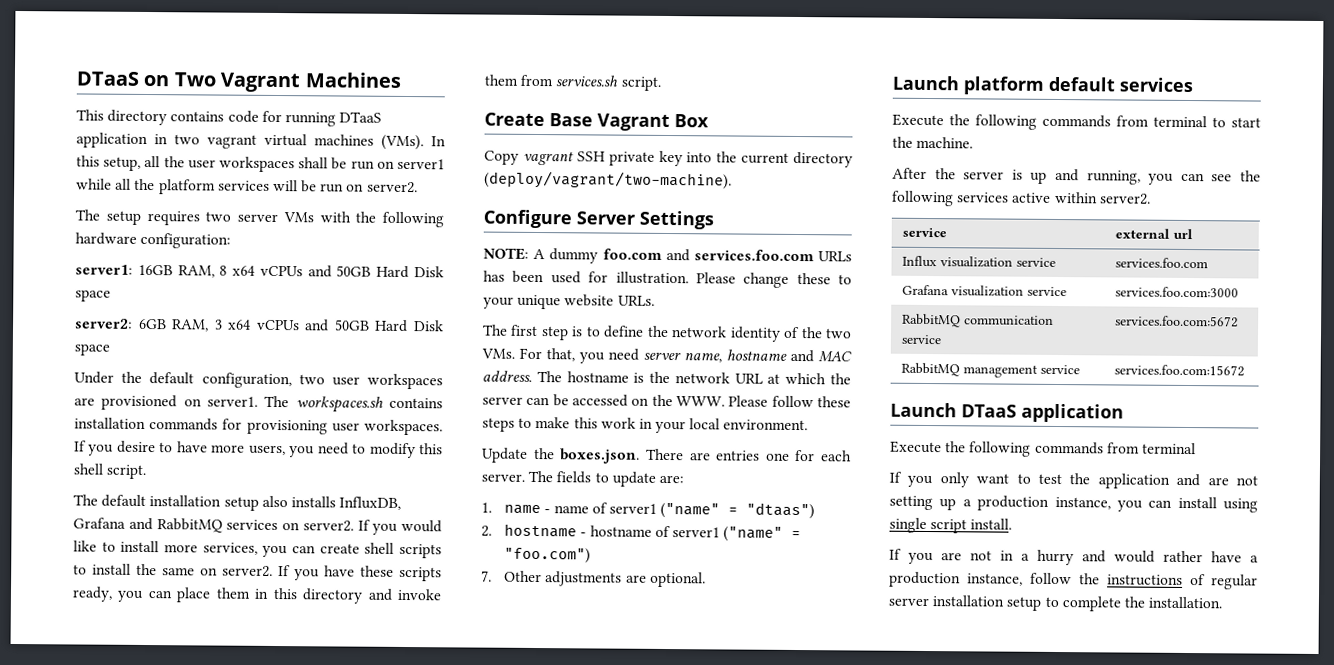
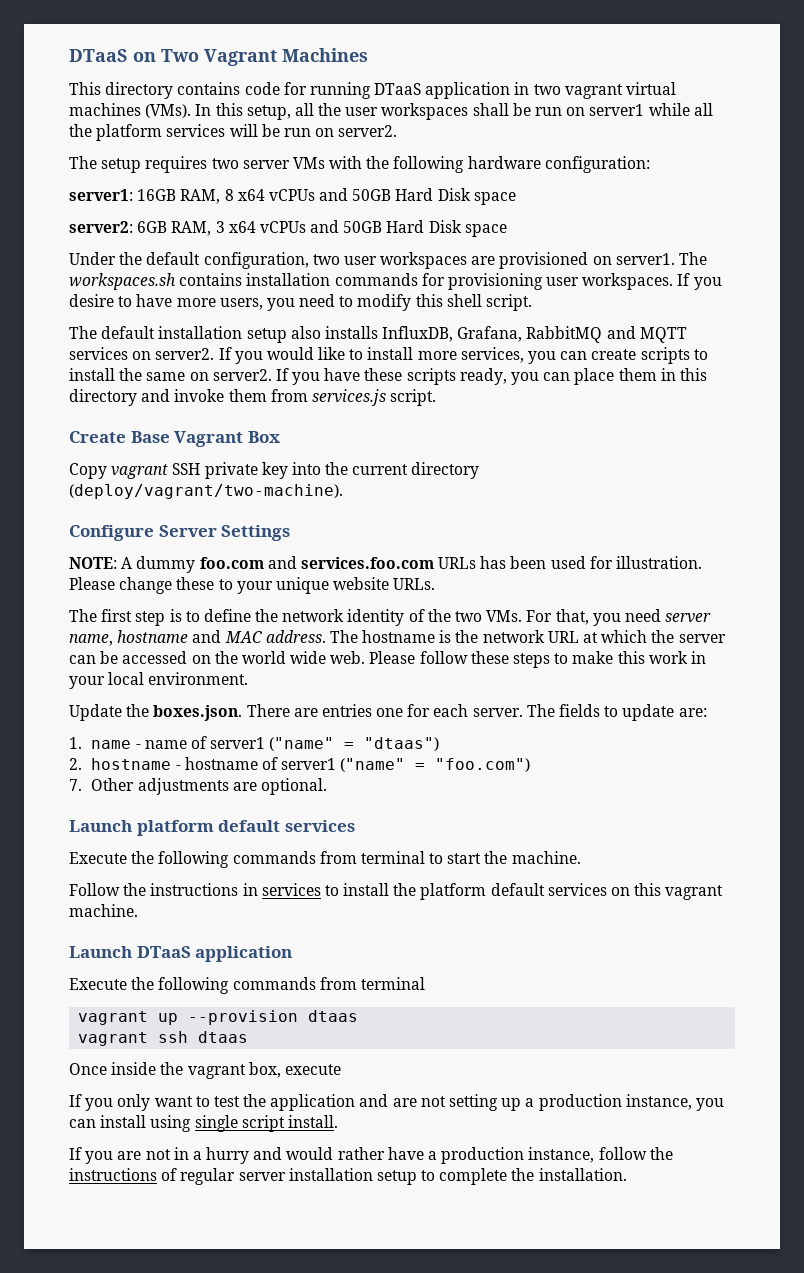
[73,517,223,533] Grafana and RabbitMQ -> [457,326,687,343] Grafana, RabbitMQ and MQTT
[364,542,395,554] shell -> (637, 354) none
[555,75,619,87] services.sh -> [311,389,386,406] services.js
[676,396,725,407] WWW. -> [241,651,366,664] world wide web.
[892,167,1261,185] [891,190,1151,207] [902,227,948,238] [1115,228,1194,240] [902,255,1057,268] [1115,257,1209,269] [902,284,1068,297] [1115,286,1240,298] [902,313,1055,328] [901,334,942,345] [1115,315,1240,328] [901,362,1081,378] [1114,364,1246,377] After the server is up and running, you can see the following services active within server2. // service | external url // Influx visualization service | services.foo.com // Grafana visualization service | services.foo.com:3000 // RabbitMQ communication service | services.foo.com:5672 // RabbitMQ management service | services.foo.com:15672 -> [69,883,724,900] [69,904,138,917] Follow the instructions in services to install the platform default services on this vagrant machine.
(1196, 448) none -> [78,1010,359,1025] [78,1031,249,1046] [69,1062,341,1079] // vagrant up --provision dtaas // vagrant ssh dtaas // Once inside the vagrant box, execute

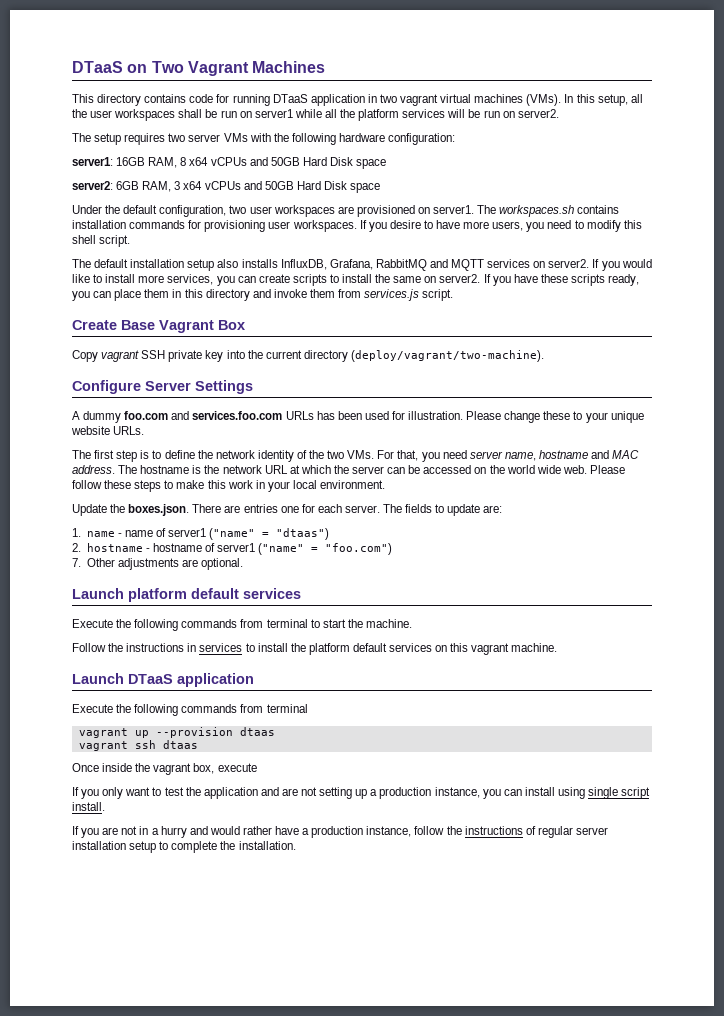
[69,557,117,569] NOTE: -> (253, 387) none

